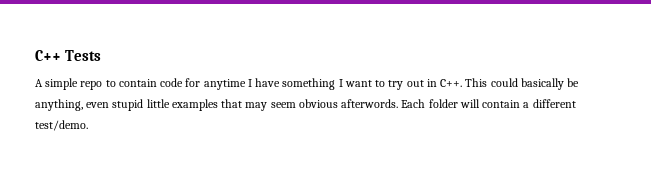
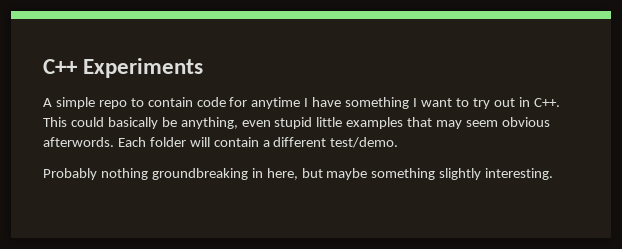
[65,50,102,61] Tests -> [83,58,204,78] Experiments
(88, 125) none -> [43,168,554,180] // Probably nothing groundbreaking in here, but maybe something slightly interesting.

